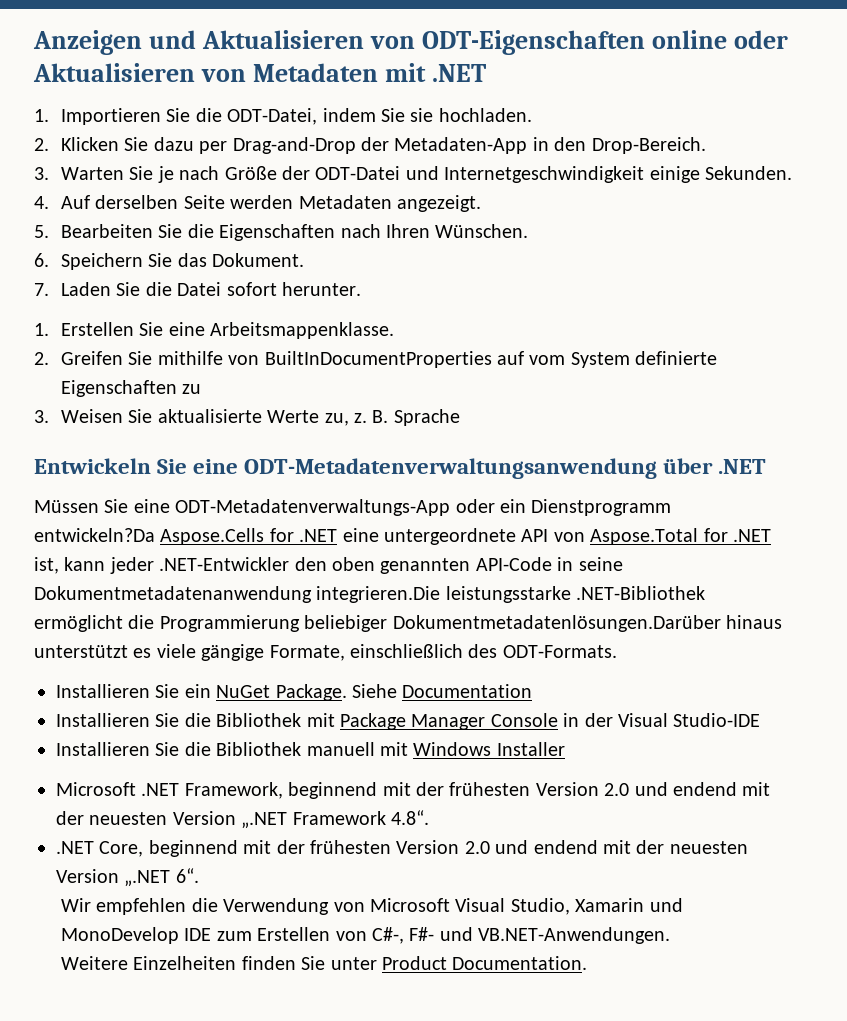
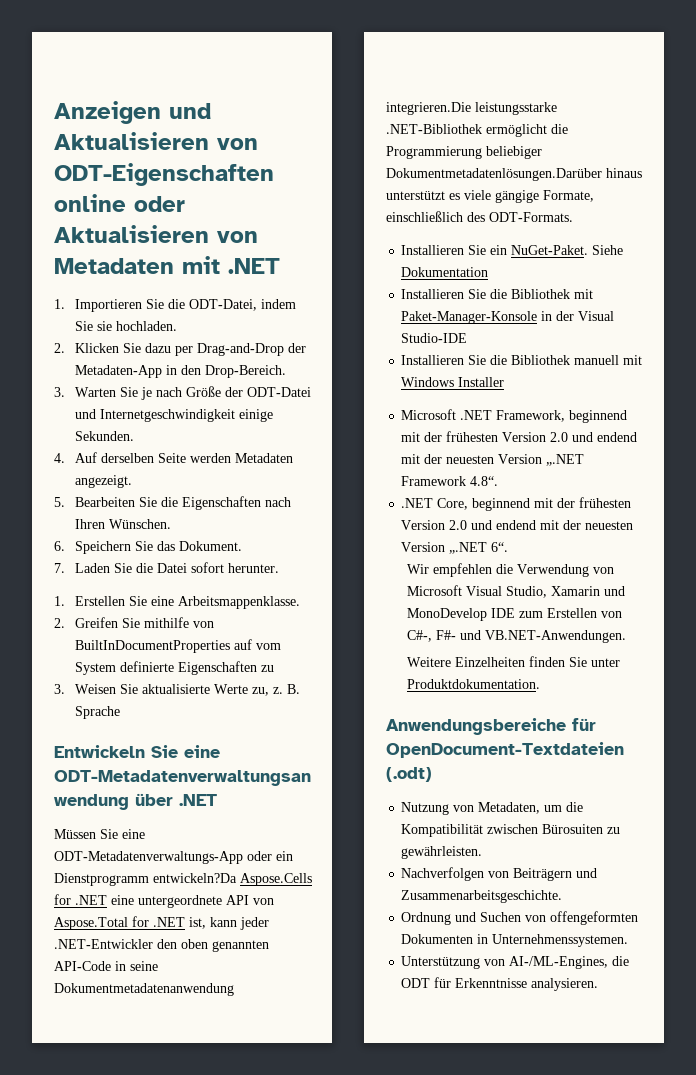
[216,684,533,701] NuGet Package. Siehe Documentation -> [511,245,624,255] [401,267,489,277] NuGet-Paket. Siehe Dokumentation
[340,713,558,730] Package Manager Console -> [401,311,538,324] Paket-Manager-Konsole
[381,956,588,970] Product Documentation. -> [407,679,541,689] [386,718,596,735] [386,742,624,758] [386,767,432,782] [401,802,584,815] [401,824,621,837] [401,846,483,859] [401,867,598,881] [401,890,563,903] [401,911,639,925] [401,934,629,947] [401,956,630,969] [401,977,599,991] Produktdokumentation. // Anwendungsbereiche für OpenDocument-Textdateien (.odt) // Nutzung von Metadaten, um die Kompatibilität zwischen Bürosuiten zu gewährleisten. // Nachverfolgen von Beiträgern und Zusammenarbeitsgeschichte. // Ordnung und Suchen von offengeformten Dokumenten in Unternehmenssystemen. // Unterstützung von AI-/ML-Engines, die ODT für Erkenntnisse analysieren.

